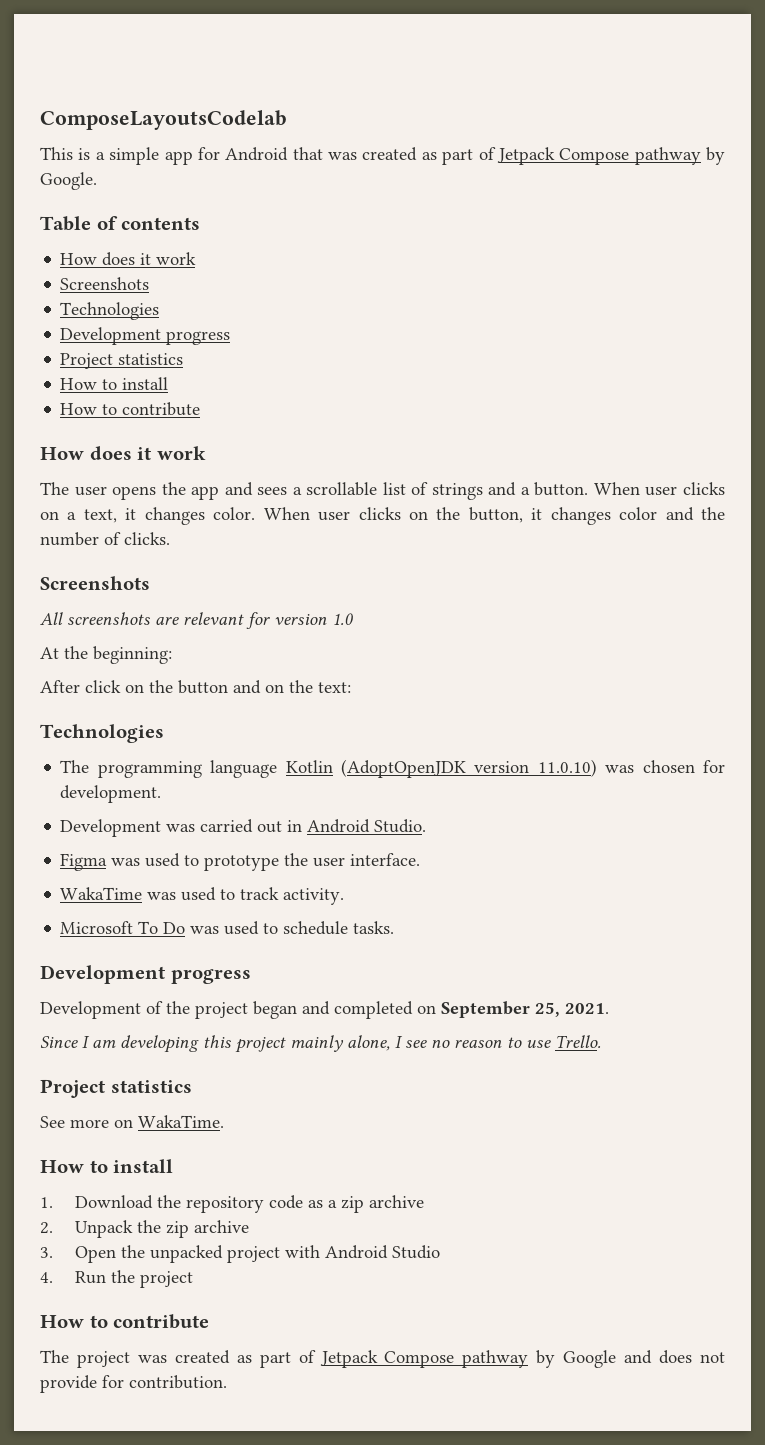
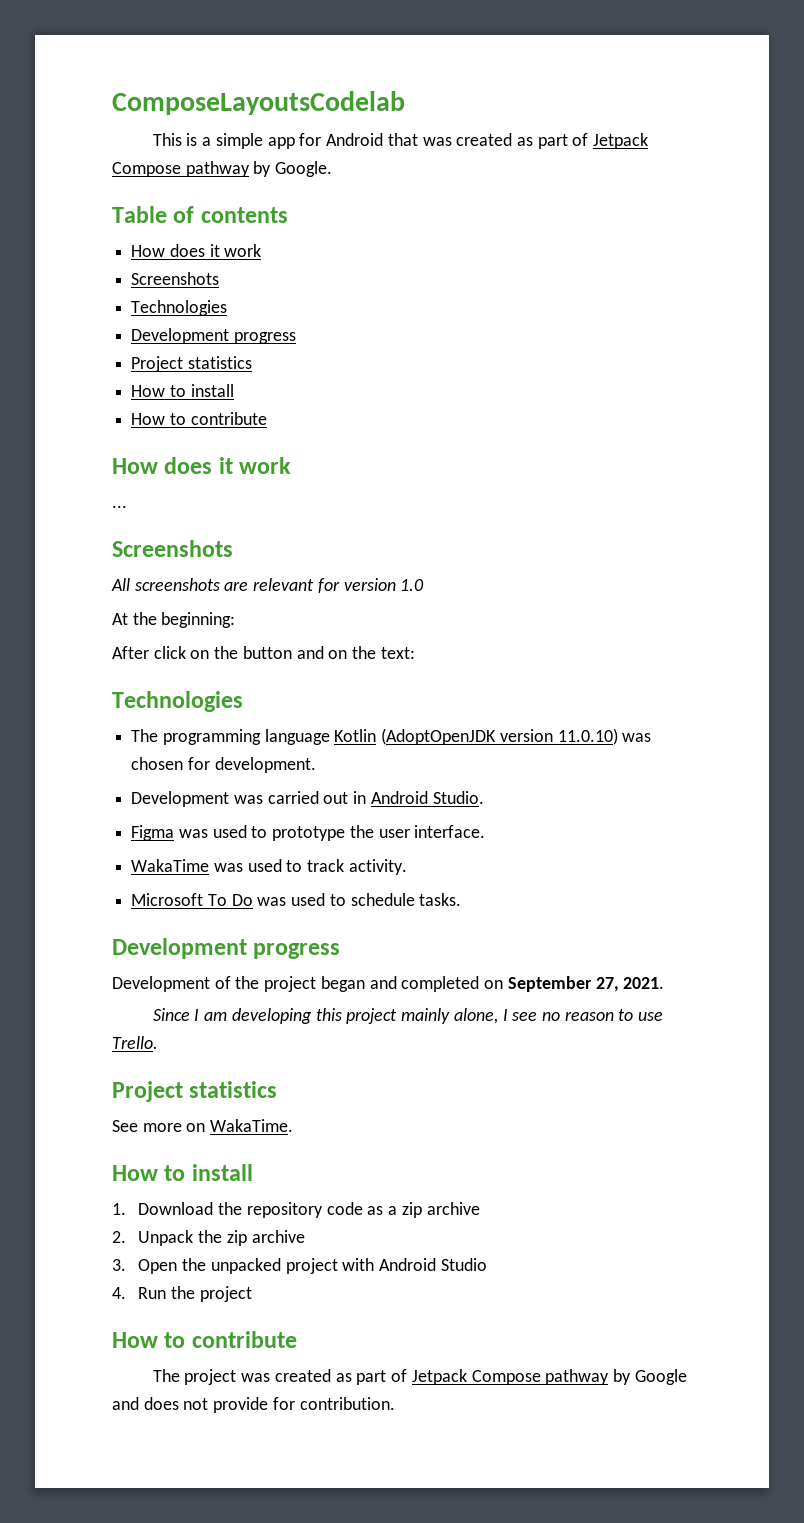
[40,482,725,500] [40,507,725,525] [40,532,170,546] The user opens the app and sees a scrollable list of strings and a button. When user clicks on a text, it changes color. When user clicks on the button, it changes color and the number of clicks. -> [112,505,127,508] ...
[535,1002,560,1017] 25, -> [595,977,619,992] 27,

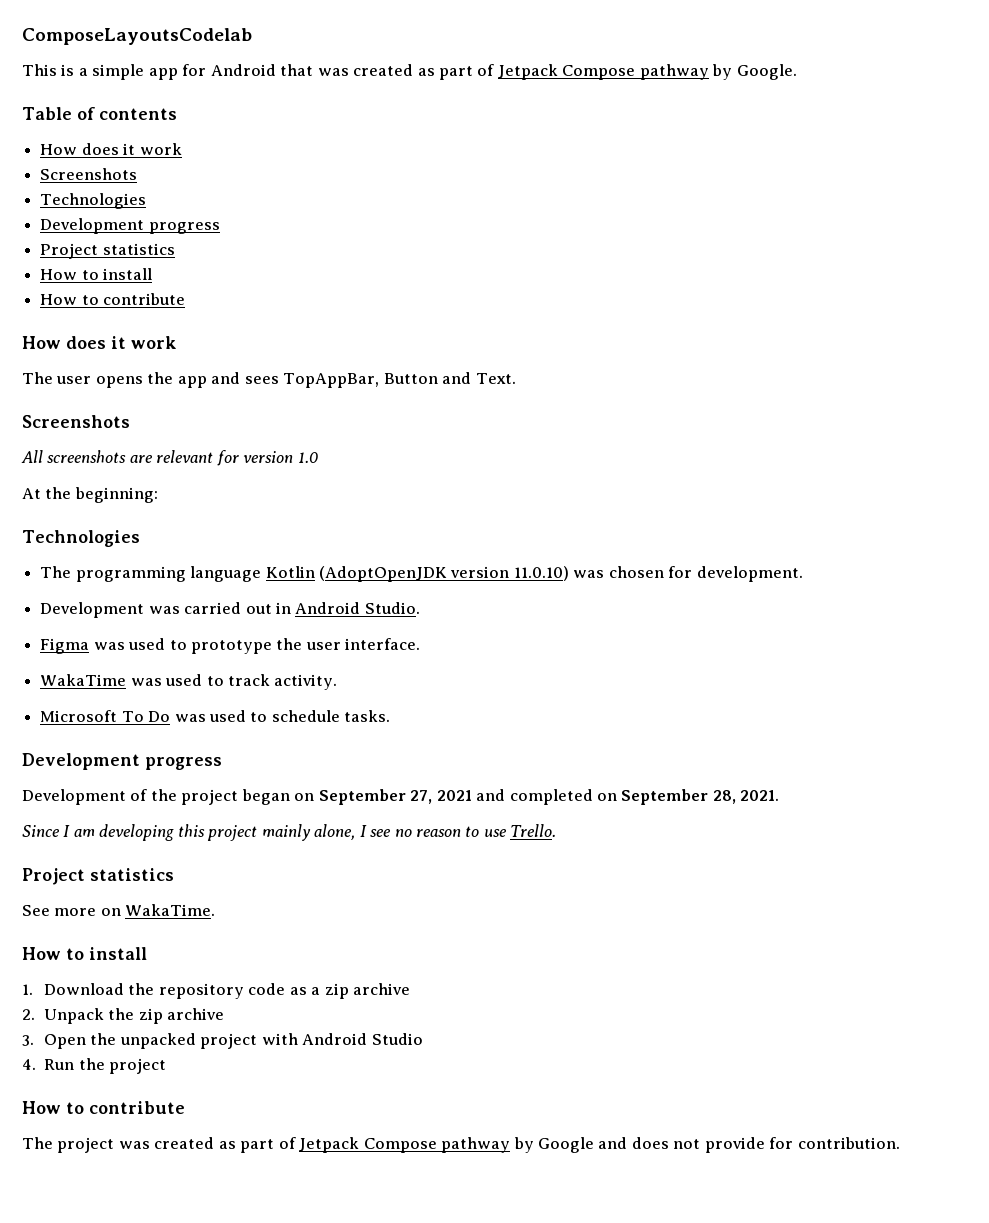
[112,505,127,508] ... -> [22,372,516,388] The user opens the app and sees TopAppBar, Button and Text.
[112,646,415,659] // After click on the button and on the text: -> (158, 495) none
(365, 984) none -> [294,789,472,805] on September 27, 2021
[595,977,619,992] 27, -> [712,790,736,804] 28,

